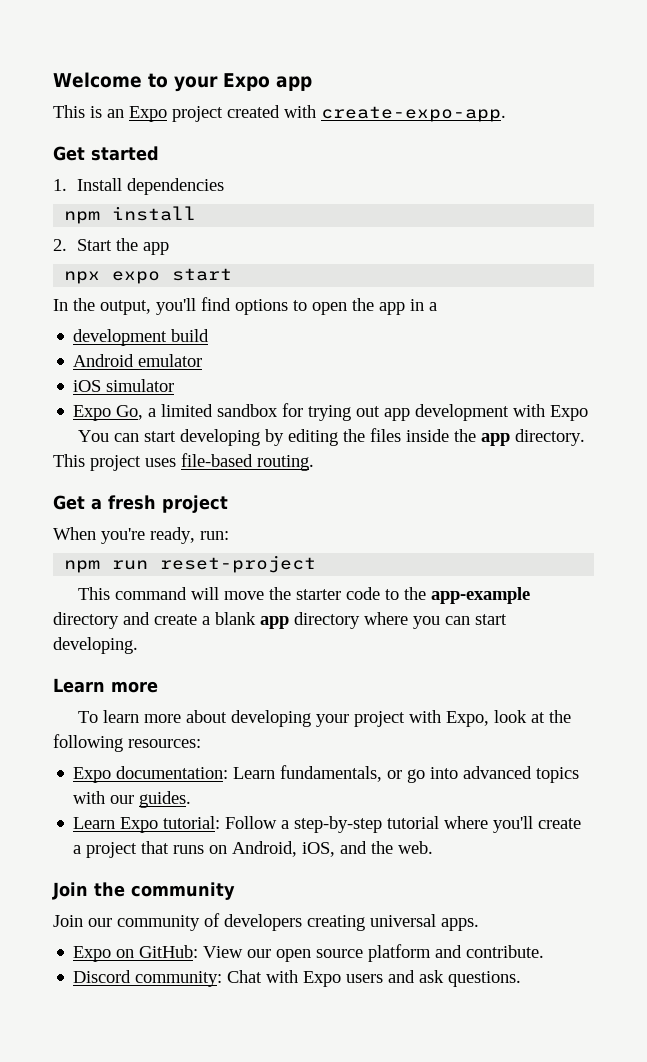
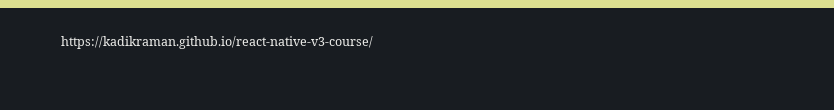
[53,72,312,92] [53,105,506,122] [53,146,159,161] [53,178,224,195] [64,206,197,224] [53,238,169,255] [64,268,233,284] [53,297,437,315] [73,329,210,346] [73,354,203,367] [73,379,175,392] [73,403,589,421] [78,428,586,446] [53,453,314,471] [53,495,228,513] [53,527,229,544] [64,555,317,573] [78,587,531,604] [53,612,507,629] [53,637,138,654] [53,678,158,693] [78,710,572,727] [53,734,201,752] [73,765,580,783] [73,791,192,808] [73,816,582,833] [73,841,434,858] [52,882,235,900] [53,913,479,931] [73,944,545,962] [73,970,522,987] Welcome to your Expo app // This is an Expo project created with create-expo-app. // Get started // 1. Install dependencies // npm install // 2. Start the app // npx expo start // In the output, you'll find options to open the app in a // development build // Android emulator // iOS simulator // Expo Go, a limited sandbox for trying out app development with Expo // You can start developing by editing the files inside the app directory. This project uses file-based routing. // Get a fresh project // When you're ready, run: // npm run reset-project // This command will move the starter code to the app-example directory and create a blank app directory where you can start developing. // Learn more // To learn more about developing your project with Expo, look at the following resources: // Expo documentation: Learn fundamentals, or go into advanced topics with our guides. // Learn Expo tutorial: Follow a step-by-step tutorial where you'll create a project that runs on Android, iOS, and the web. // Join the community // Join our community of developers creating universal apps. // Expo on GitHub: View our open source platform and contribute. // Discord community: Chat with Expo users and ask questions. -> [61,36,373,49] https://kadikraman.github.io/react-native-v3-course/

